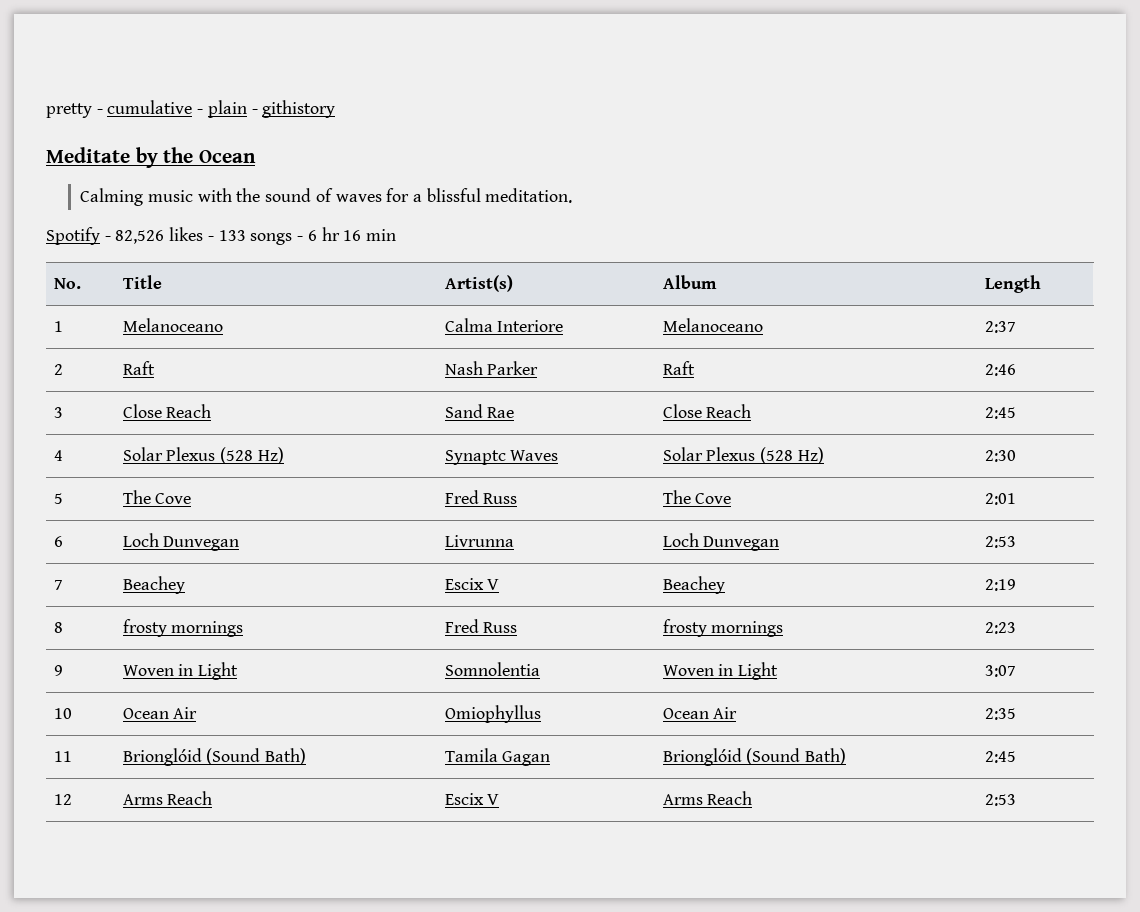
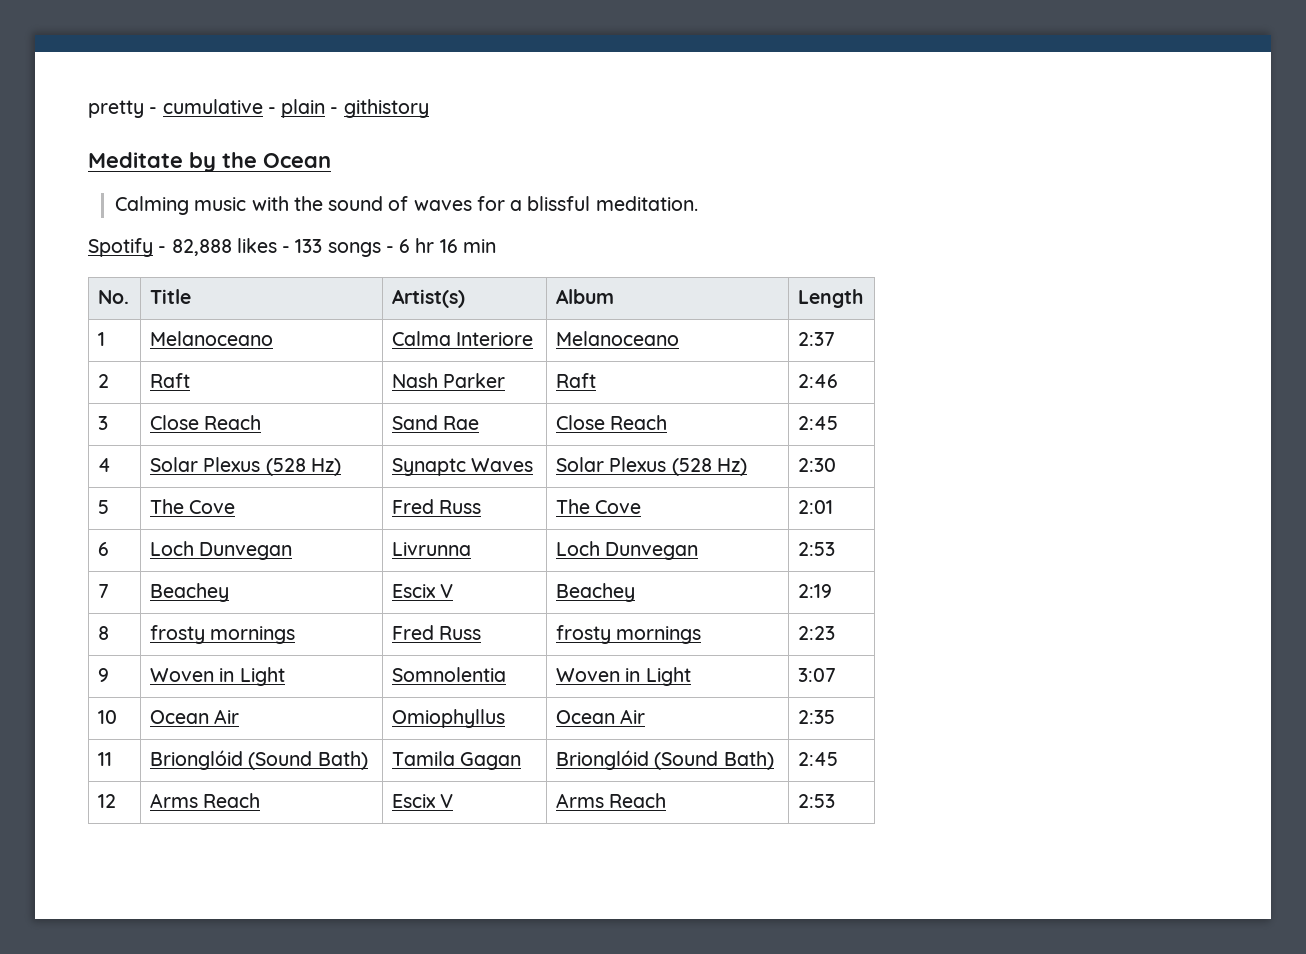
[115,230,165,244] 82,526 -> [171,239,232,256] 82,888

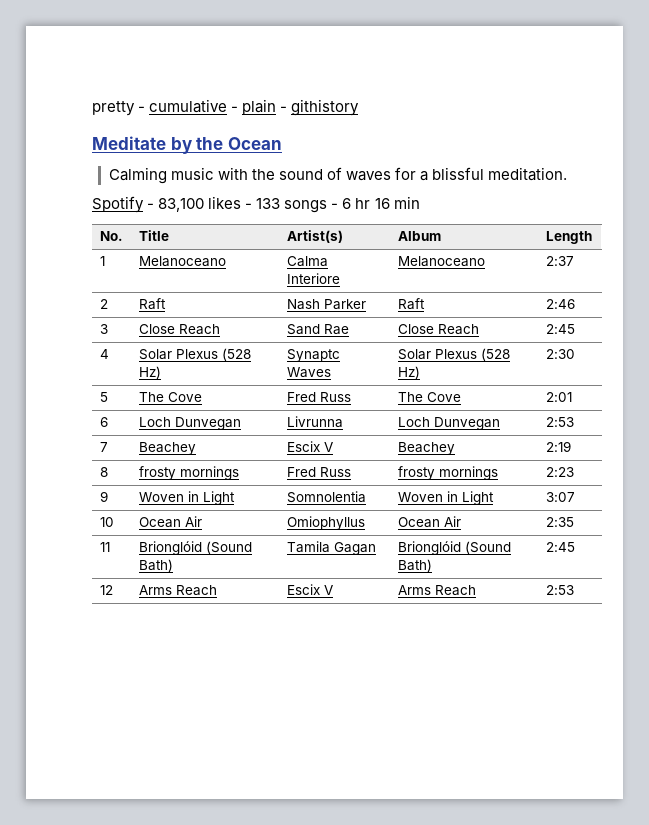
[171,239,232,256] 82,888 -> [158,198,205,212] 83,100

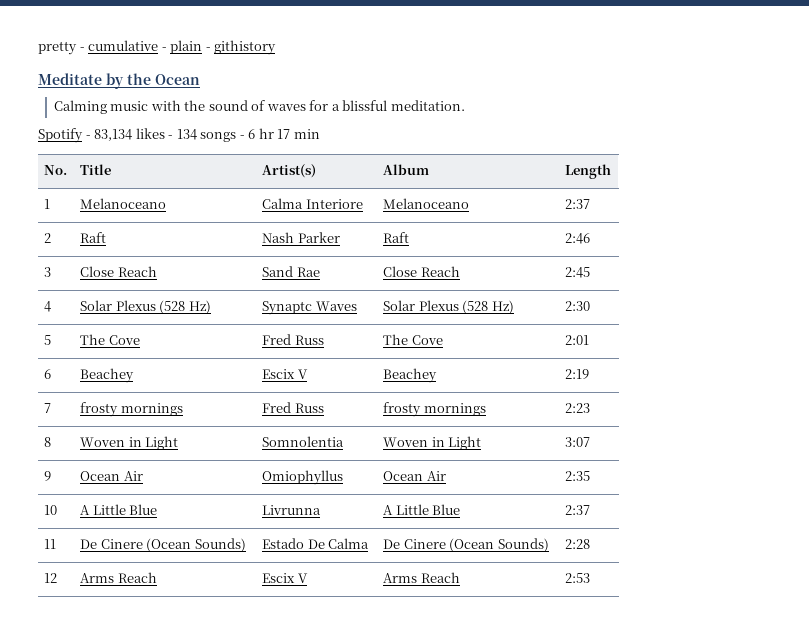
[158,198,205,212] 83,100 -> [94,129,133,141] 83,134
[256,198,281,209] 133 -> [176,129,197,140] 134
[374,198,390,209] 16 -> [277,129,291,139] 17
[138,417,241,430] [286,416,343,428] [397,417,500,430] [545,417,574,427] [99,442,108,452] | Loch Dunvegan | Livrunna | Loch Dunvegan | 2:53 // 7 -> (52, 374) none
[99,467,108,477] 8 -> [44,403,52,413] 7
[99,491,108,502] 9 -> [44,437,52,447] 8
[99,517,114,527] 10 -> [44,471,52,481] 9
[99,542,110,552] [138,541,252,555] [138,559,173,572] [286,541,376,555] [397,541,511,555] [397,559,432,572] [545,542,575,552] 11 | Brionglóid (Sound Bath) | Tamila Gagan | Brionglóid (Sound Bath) | 2:45 -> [44,505,58,515] [80,504,158,515] [262,505,322,515] [383,504,461,515] [565,505,591,515] [44,539,57,549] [80,538,246,552] [262,538,370,549] [383,538,549,552] [565,539,591,549] 10 | A Little Blue | Livrunna | A Little Blue | 2:37 // 11 | De Cinere (Ocean Sounds) | Estado De Calma | De Cinere (Ocean Sounds) | 2:28

